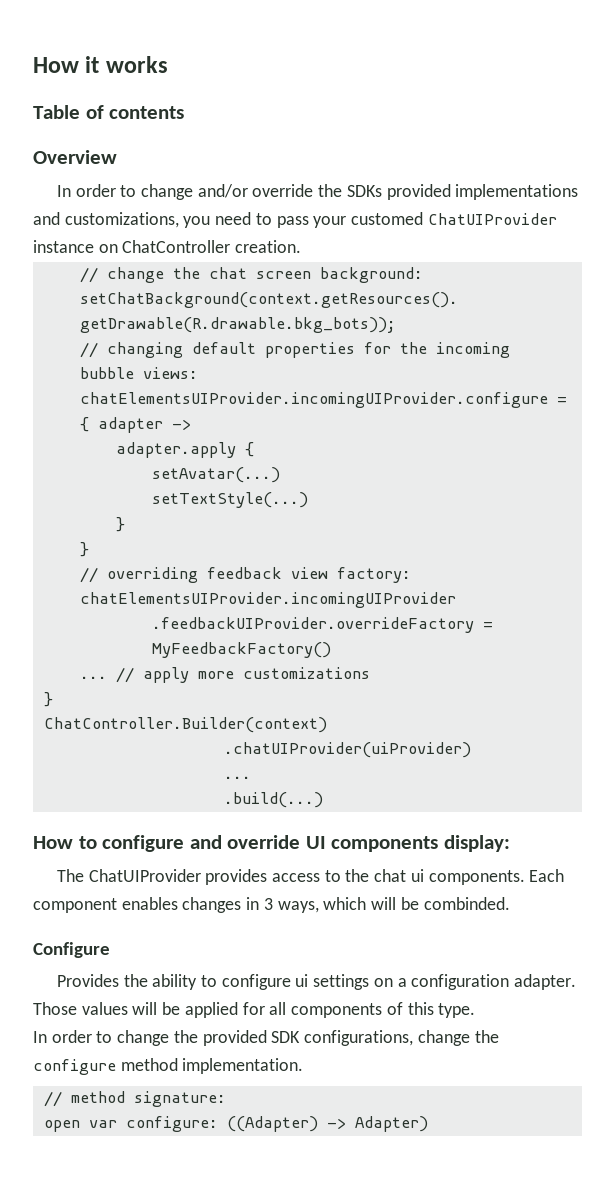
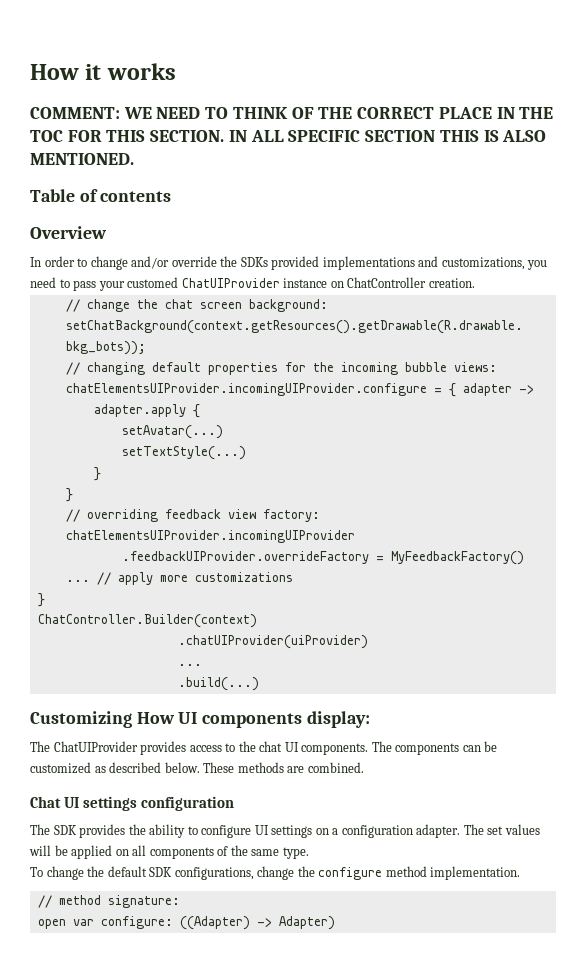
(168, 64) none -> [30,107,554,119] [30,130,547,142] [30,153,134,165] // COMMENT: WE NEED TO THINK OF THE CORRECT PLACE IN THE TOC FOR THIS SECTION. IN ALL SPECIFIC SECTION THIS IS ALSO MENTIONED.
[33,835,301,852] How to configure and override -> [30,711,175,728] Customizing How
[410,869,565,885] [33,897,510,913] [33,942,110,958] [56,974,119,987] ui components. Each component enables changes in 3 ways, which will be combinded. // Configure // Provides -> [284,741,498,755] [30,762,364,774] [30,796,235,811] [30,824,126,838] UI components. The components can be customized as described below. These methods are combined. // Chat UI settings configuration // The SDK provides
[295,974,309,987] ui -> [254,825,269,835] UI
[33,1002,77,1015] Those -> [463,824,504,835] The set
[242,1002,265,1015] for -> [115,849,129,856] on
[407,1002,434,1015] this -> [230,845,280,856] the same
[33,1030,267,1046] In order to change the provided -> [30,866,147,880] To change the default

